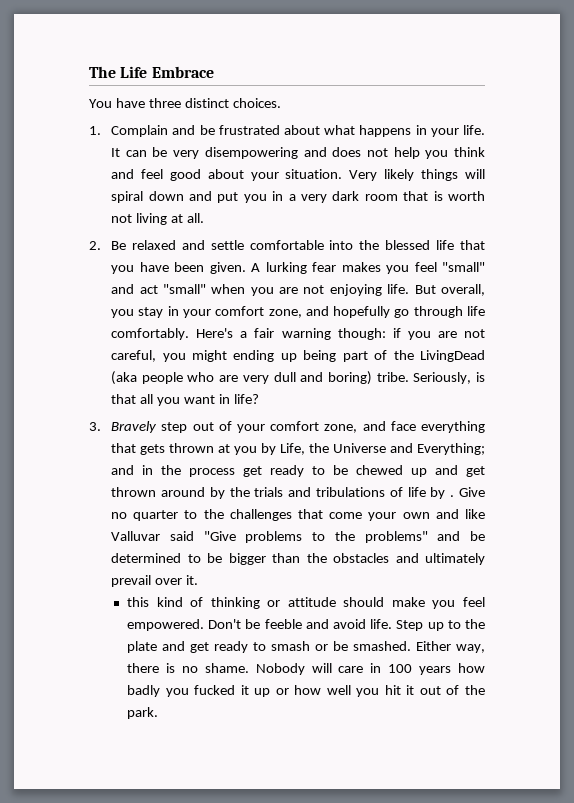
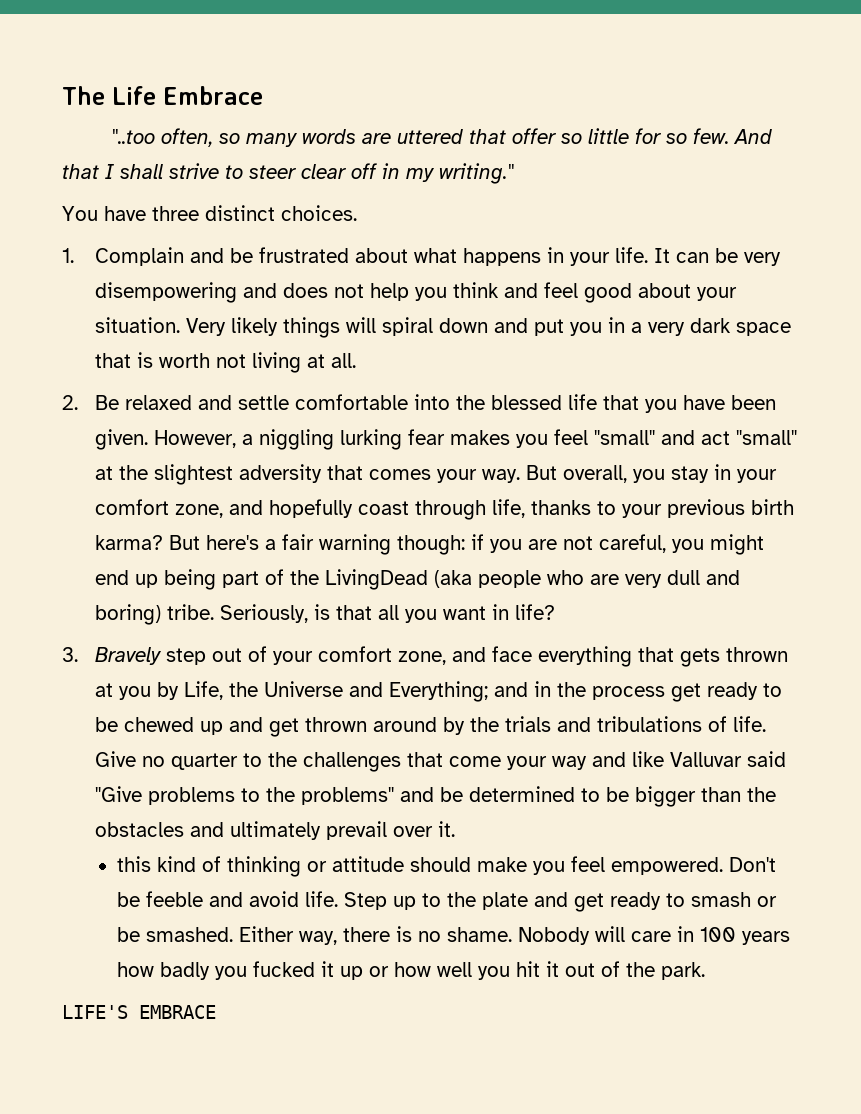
(214, 72) none -> [110,128,772,147] [62,163,514,184] // "..too often, so many words are uttered that offer so little for so few. And that I shall strive to steer clear off in my writing."
[364,194,398,201] room -> [735,322,791,336] space
[251,263,261,272] A -> [153,429,334,450] However, a niggling
[211,284,410,296] when you are not enjoying life. -> [94,464,520,485] at the slightest adversity that comes your way.
[394,306,485,318] [111,328,234,340] go through life comfortably. Here's -> [357,499,794,520] [94,535,259,550] coast through life, thanks to your previous birth karma? But here's
[233,350,275,362] ending -> [94,570,129,585] end
[407,487,455,499] life by . -> [732,716,766,732] life.
[402,512,430,519] own -> [551,756,587,770] way
(159, 713) none -> [62,1005,216,1019] // LIFE'S EMBRACE

